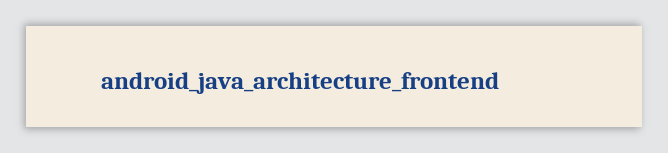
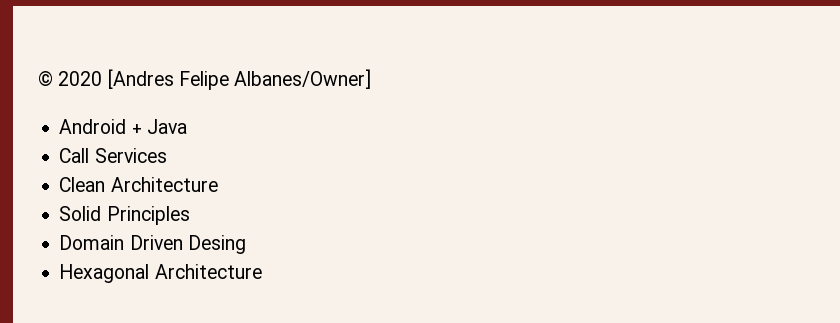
[101,72,499,94] android_java_architecture_frontend -> [38,69,372,90] [59,119,187,134] [59,148,167,163] [59,177,218,192] [59,206,190,225] [59,235,246,254] [59,264,262,283] © 2020 [Andres Felipe Albanes/Owner] // Android + Java // Call Services // Clean Architecture // Solid Principles // Domain Driven Desing // Hexagonal Architecture

